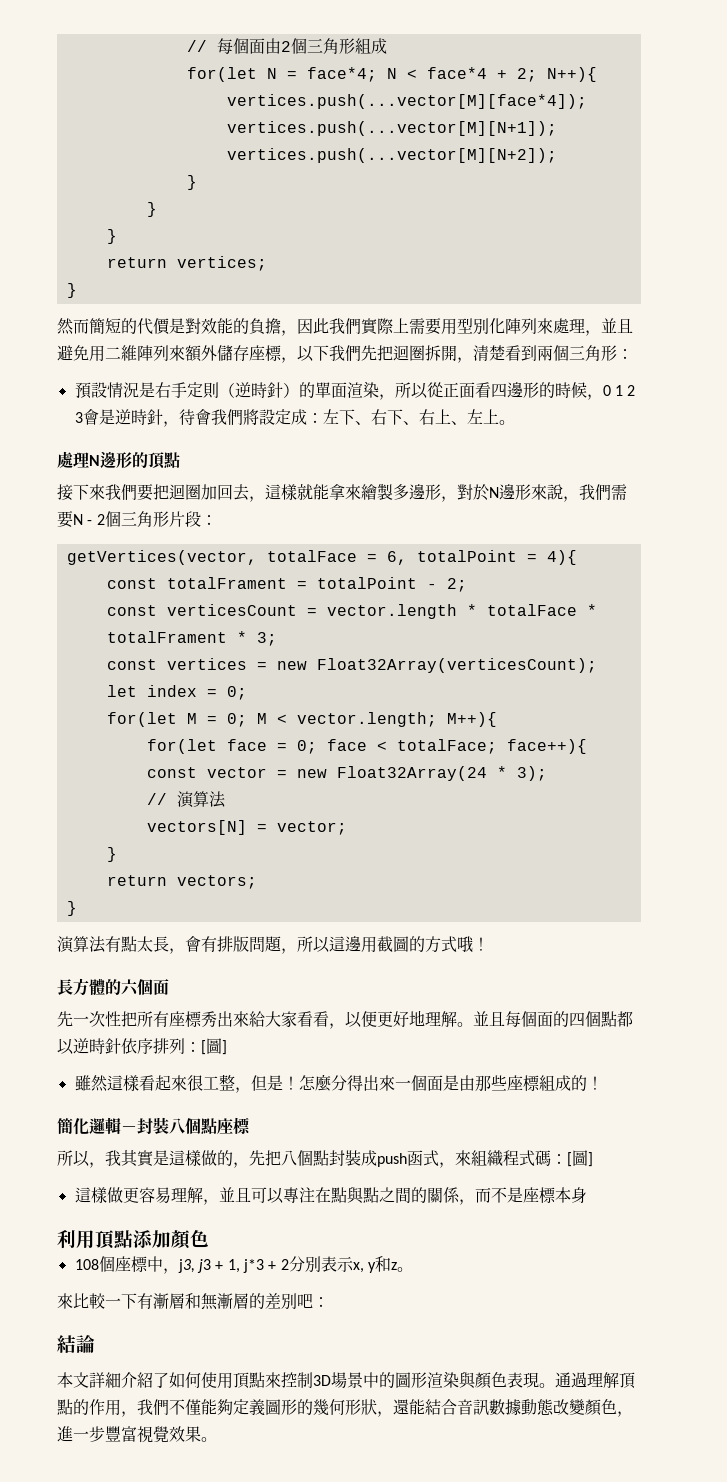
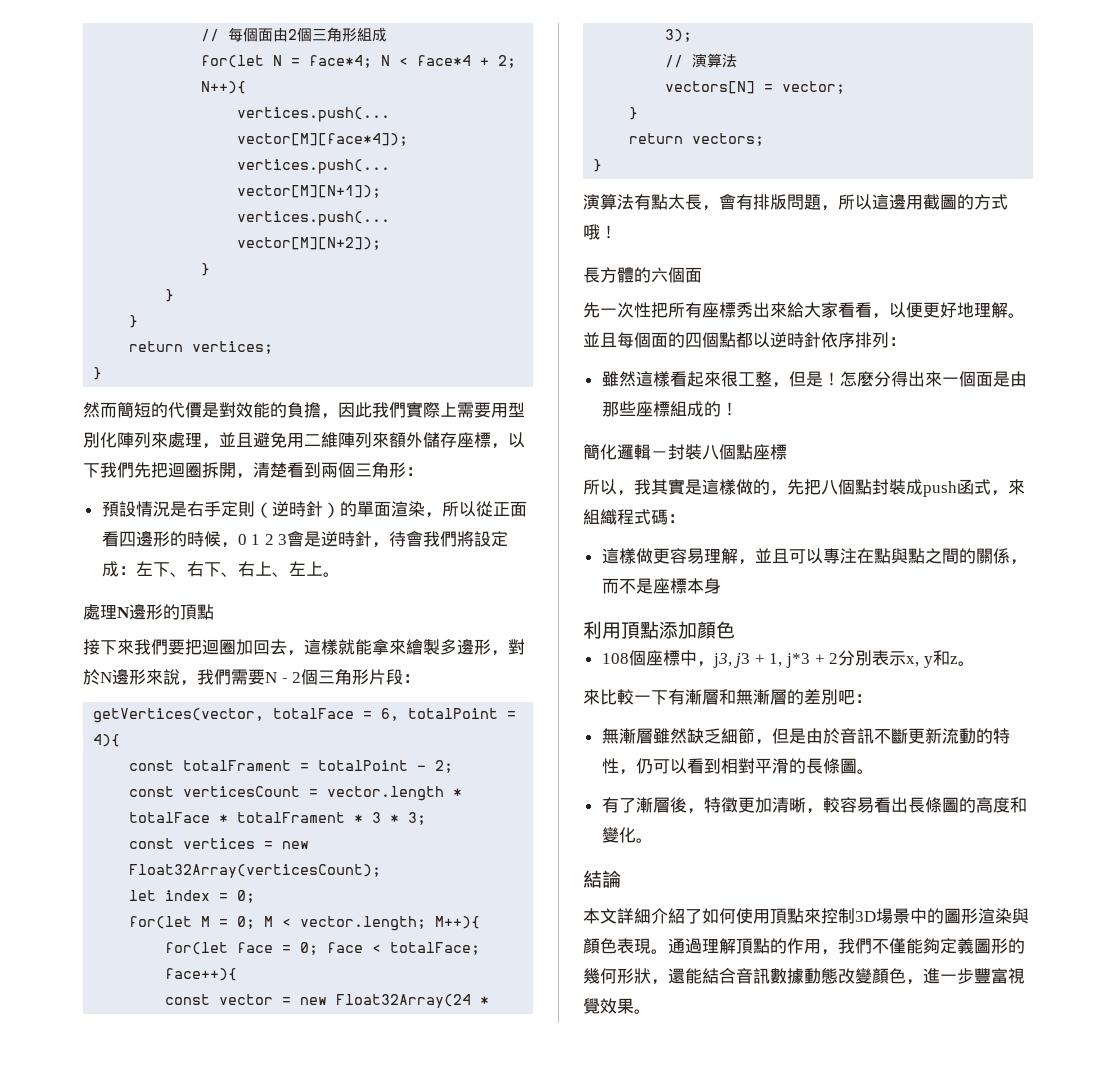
(247, 637) none -> [372,812,400,823] 3 *
[201,1038,227,1055] [圖] -> (906, 341) none
[567,1150,593,1167] [圖] -> (685, 518) none
(329, 1302) none -> [601,728,1010,745] [601,758,874,775] [601,797,1027,814] [601,827,653,843] // 無漸層雖然缺乏細節，但是由於音訊不斷更新流動的特性，仍可以看到相對平滑的長條圖。 // 有了漸層後，特徵更加清晰，較容易看出長條圖的高度和變化。

